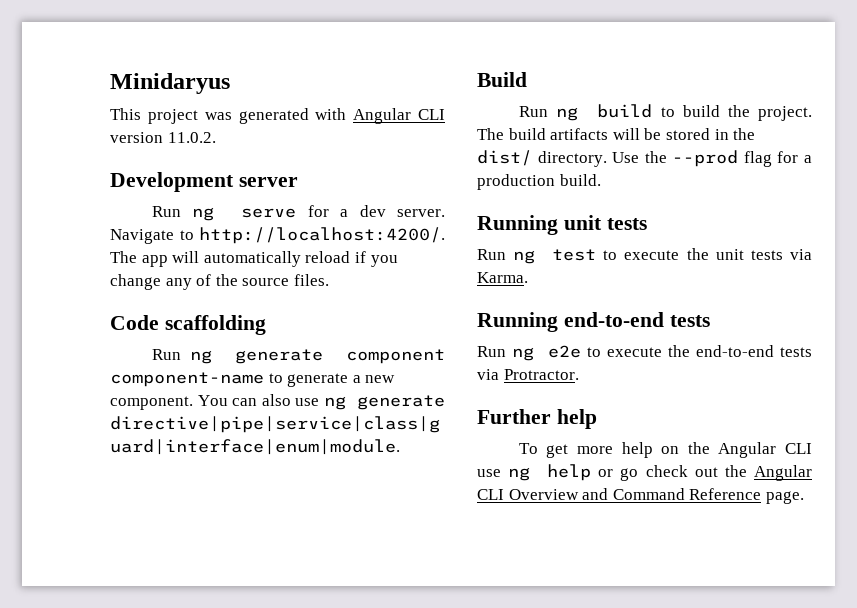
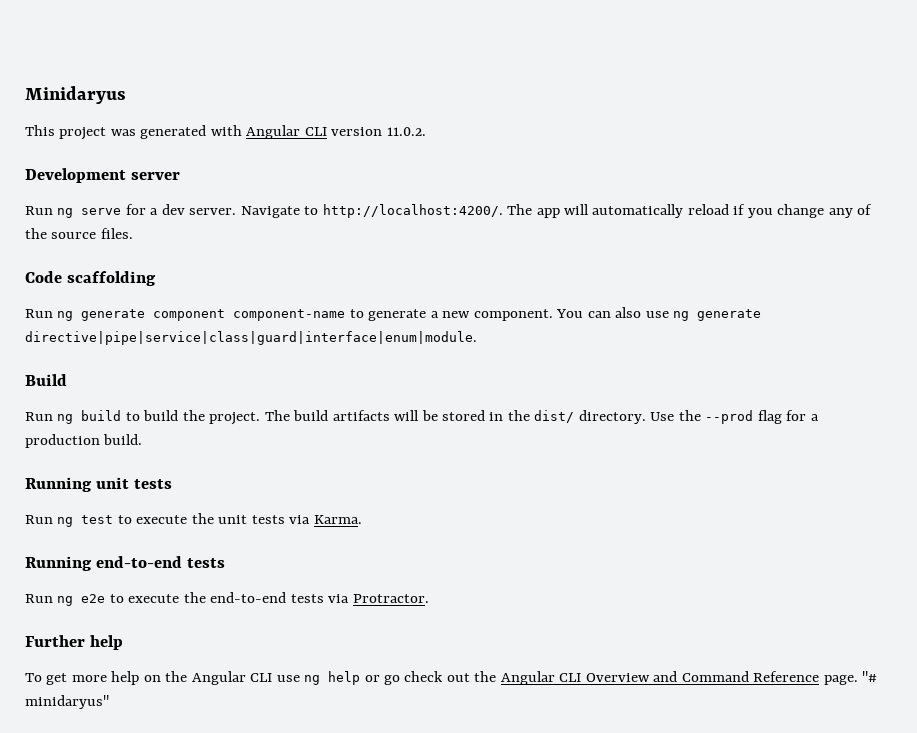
(804, 497) none -> [862,671,878,682] [25,695,109,709] "# minidaryus"

